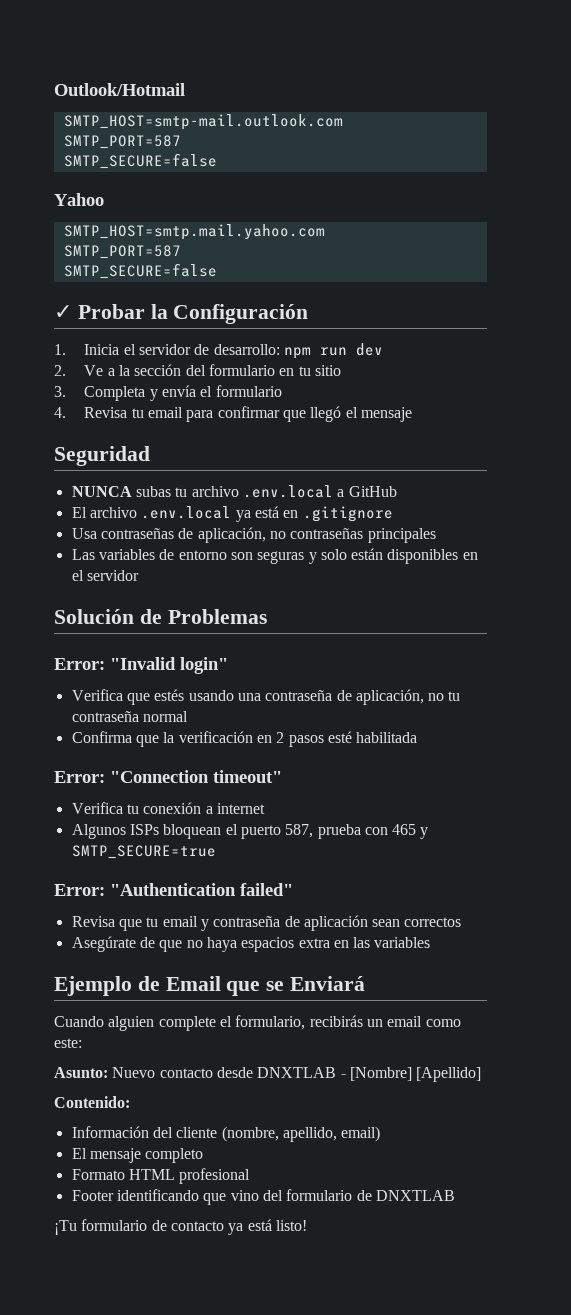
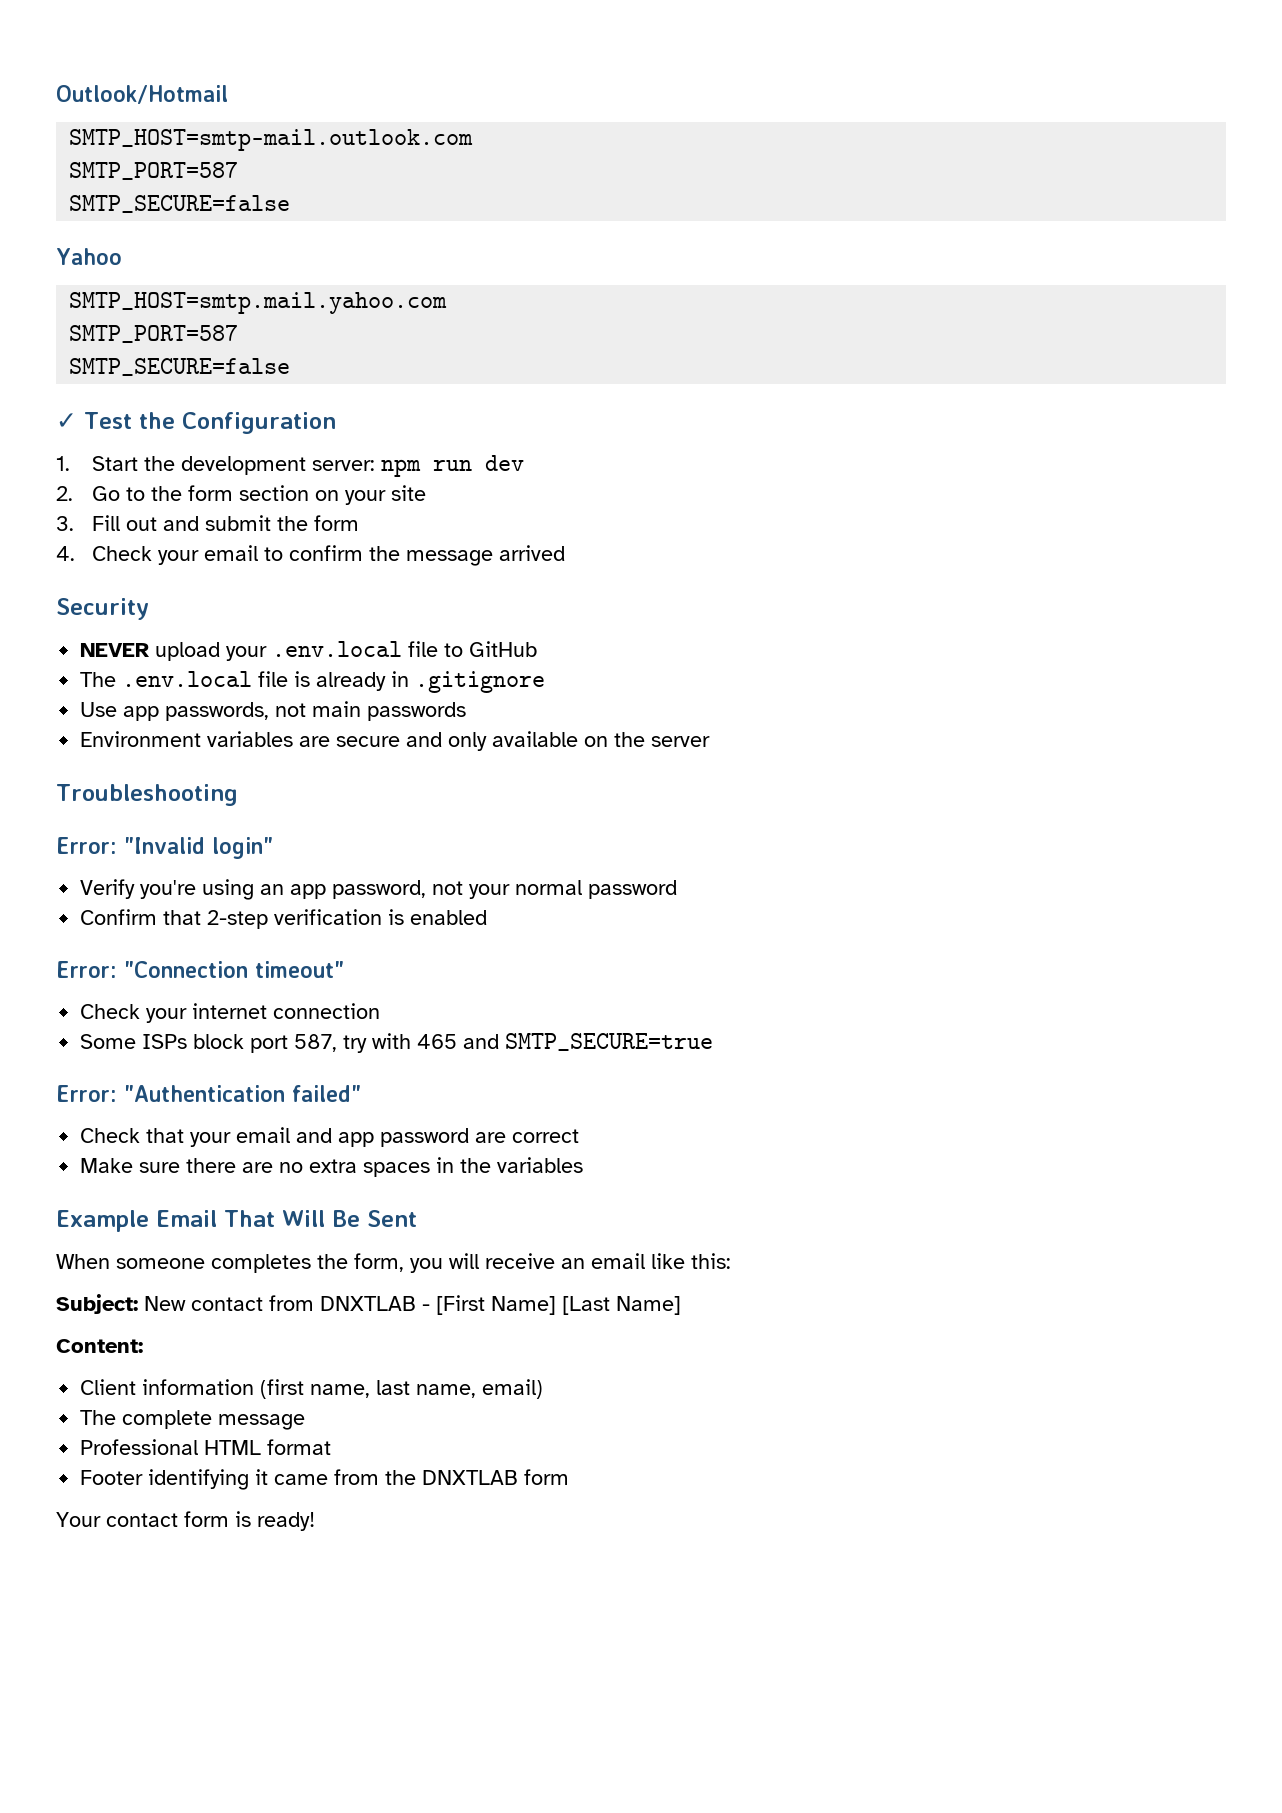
[77,304,309,324] [54,343,384,359] [54,364,342,376] [54,385,282,401] [54,406,413,422] [54,446,150,466] [71,485,397,498] [71,506,393,522] [71,527,436,543] [71,548,478,564] [71,570,139,581] [54,609,267,624] [54,657,228,674] [71,689,461,705] [71,711,188,722] [71,731,418,747] [54,770,282,783] [71,802,265,814] [71,824,429,839] [71,845,216,859] [54,883,293,896] [71,915,462,931] [71,936,431,952] [54,976,366,996] [54,1015,461,1031] [54,1038,82,1048] [54,1067,482,1082] [54,1096,130,1108] [71,1126,381,1142] [71,1148,204,1163] [71,1168,251,1184] [71,1189,455,1205] [54,1219,307,1235] Probar la Configuración // 1. Inicia el servidor de desarrollo: npm run dev // 2. Ve a la sección del formulario en tu sitio // 3. Completa y envía el formulario // 4. Revisa tu email para confirmar que llegó el mensaje // Seguridad // NUNCA subas tu archivo .env.local a GitHub // El archivo .env.local ya está en .gitignore // Usa contraseñas de aplicación, no contraseñas principales // Las variables de entorno son seguras y solo están disponibles en el servidor // Solución de Problemas // Error: "Invalid login" // Verifica que estés usando una contraseña de aplicación, no tu contraseña normal // Confirma que la verificación en 2 pasos esté habilitada // Error: "Connection timeout" // Verifica tu conexión a internet // Algunos ISPs bloquean el puerto 587, prueba con 465 y SMTP_SECURE=true // Error: "Authentication failed" // Revisa que tu email y contraseña de aplicación sean correctos // Asegúrate de que no haya espacios extra en las variables // Ejemplo de Email que se Enviará // Cuando alguien complete el formulario, recibirás un email como este: // Asunto: Nuevo contacto desde DNXTLAB - [Nombre] [Apellido] // Contenido: // Información del cliente (nombre, apellido, email) // El mensaje completo // Formato HTML profesional // Footer identificando que vino del formulario de DNXTLAB // ¡Tu formulario de contacto ya está listo! -> [84,412,336,434] [56,455,525,477] [56,485,427,505] [56,515,360,531] [56,545,566,566] [56,598,149,620] [80,641,538,661] [80,671,546,693] [80,701,467,721] [80,731,711,751] [56,784,238,806] [56,837,273,859] [80,879,678,900] [80,909,488,929] [56,961,344,978] [80,1003,381,1023] [80,1033,714,1053] [56,1085,361,1102] [80,1127,580,1147] [80,1157,584,1177] [56,1210,417,1232] [56,1253,731,1273] [56,1294,681,1315] [56,1339,143,1353] [80,1379,544,1399] [80,1410,306,1430] [80,1439,332,1455] [80,1469,570,1490] [56,1511,315,1531] Test the Configuration // 1. Start the development server: npm run dev // 2. Go to the form section on your site // 3. Fill out and submit the form // 4. Check your email to confirm the message arrived // Security // NEVER upload your .env.local file to GitHub // The .env.local file is already in .gitignore // Use app passwords, not main passwords // Environment variables are secure and only available on the server // Troubleshooting // Error: "Invalid login" // Verify you're using an app password, not your normal password // Confirm that 2-step verification is enabled // Error: "Connection timeout" // Check your internet connection // Some ISPs block port 587, try with 465 and SMTP_SECURE=true // Error: "Authentication failed" // Check that your email and app password are correct // Make sure there are no extra spaces in the variables // Example Email That Will Be Sent // When someone completes the form, you will receive an email like this: // Subject: New contact from DNXTLAB - [First Name] [Last Name] // Content: // Client information (first name, last name, email) // The complete message // Professional HTML format // Footer identifying it came from the DNXTLAB form // Your contact form is ready!

